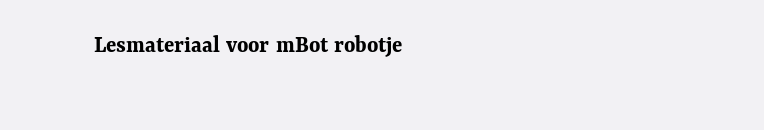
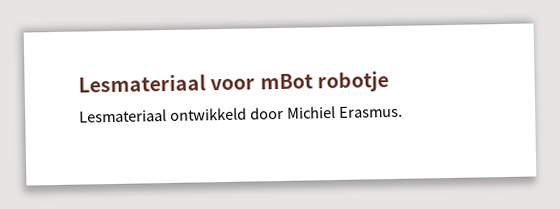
(403, 46) none -> [79,105,403,123] // Lesmateriaal ontwikkeld door Michiel Erasmus.

